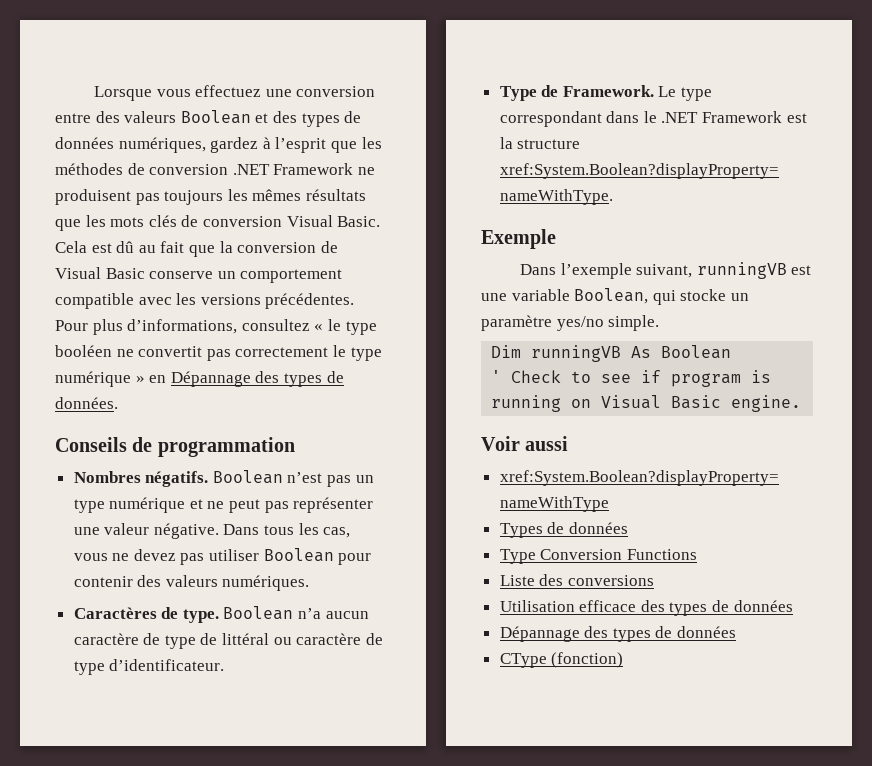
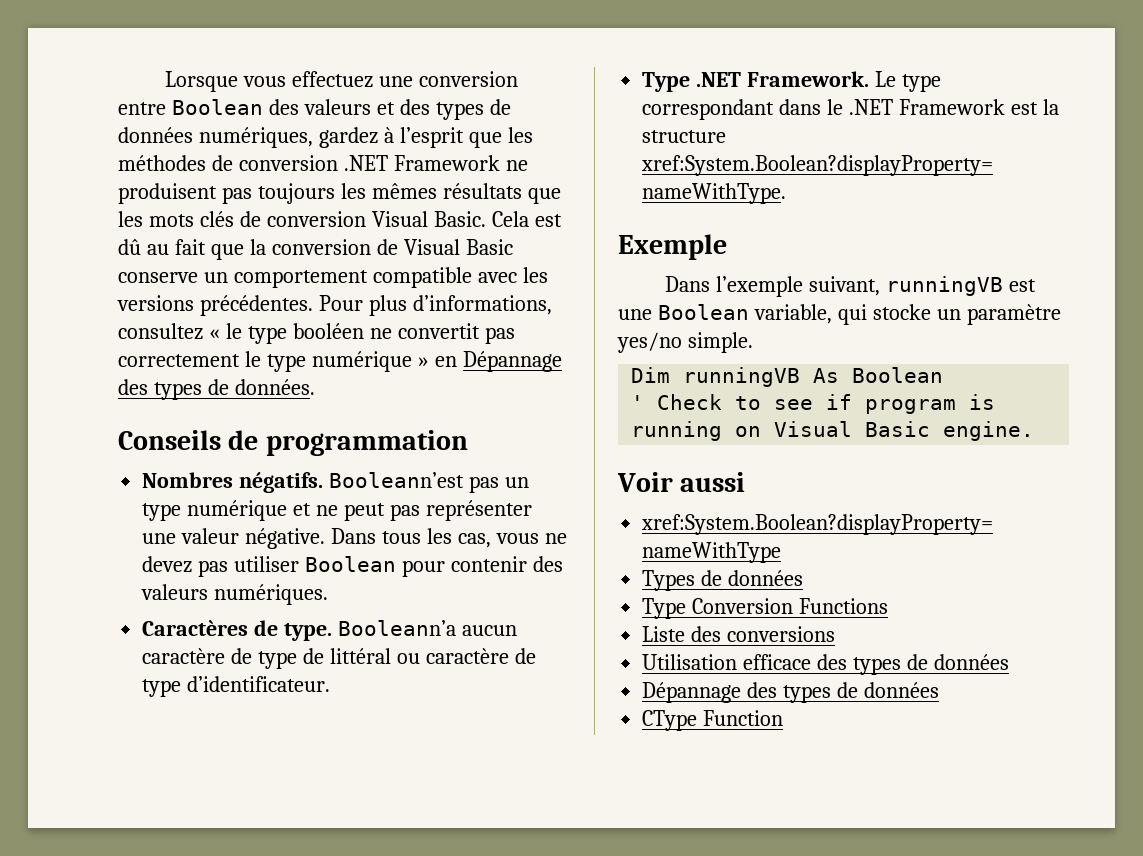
[95,110,251,124] des valeurs Boolean -> [171,99,371,115] Boolean des valeurs
[212,470,323,484] Boolean n’est -> [329,472,465,488] Booleann’est
[223,606,322,620] Boolean n’a -> [338,620,457,636] Booleann’a
[541,85,559,97] de -> [696,72,742,87] .NET
[511,288,649,304] variable Boolean, -> [657,304,832,324] Boolean variable,
[551,652,624,668] (fonction) -> [703,710,784,726] Function

